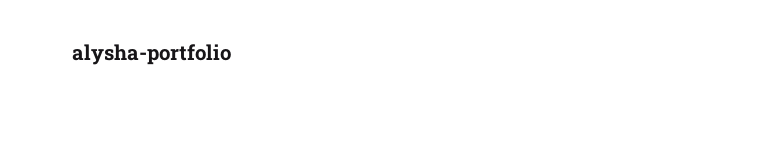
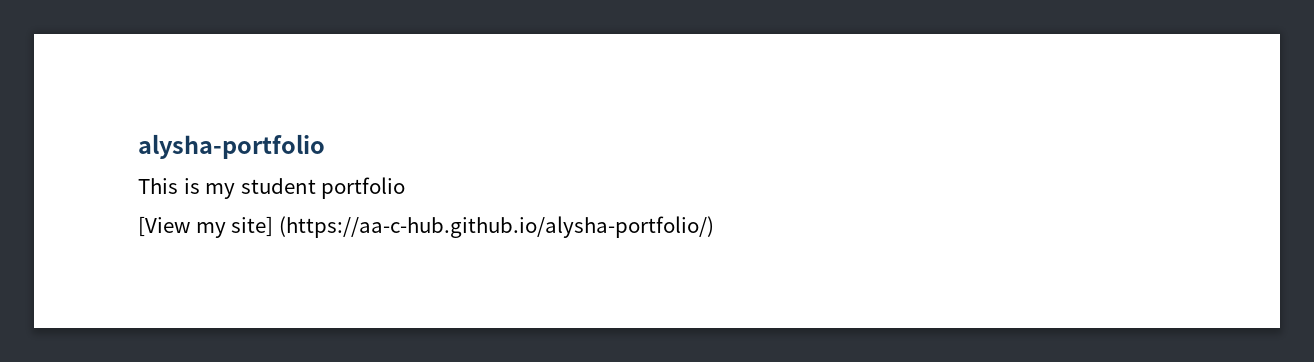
(231, 54) none -> [138,177,406,199] [138,216,714,238] // This is my student portfolio // [View my site] (https://aa-c-hub.github.io/alysha-portfolio/)

